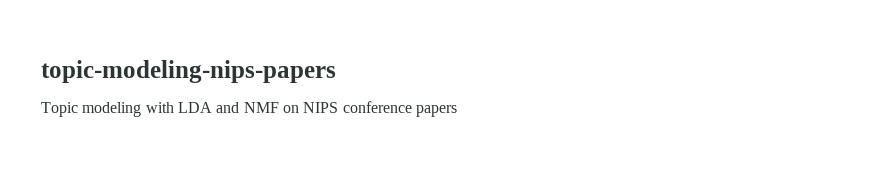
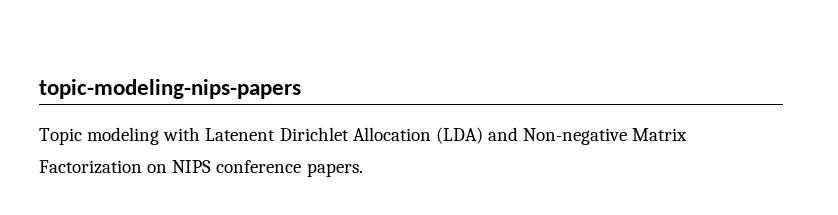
[177,102,279,113] LDA and NMF -> [205,127,688,145] [39,160,142,174] Latenent Dirichlet Allocation (LDA) and Non-negative Matrix Factorization
[415,105,457,117] papers -> [306,163,363,177] papers.

